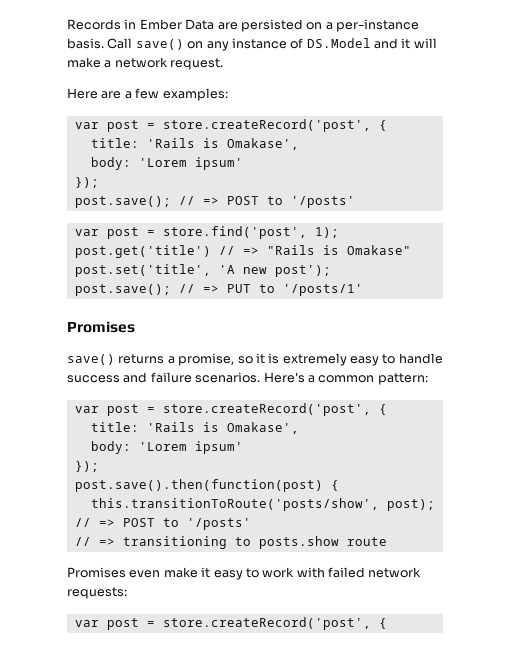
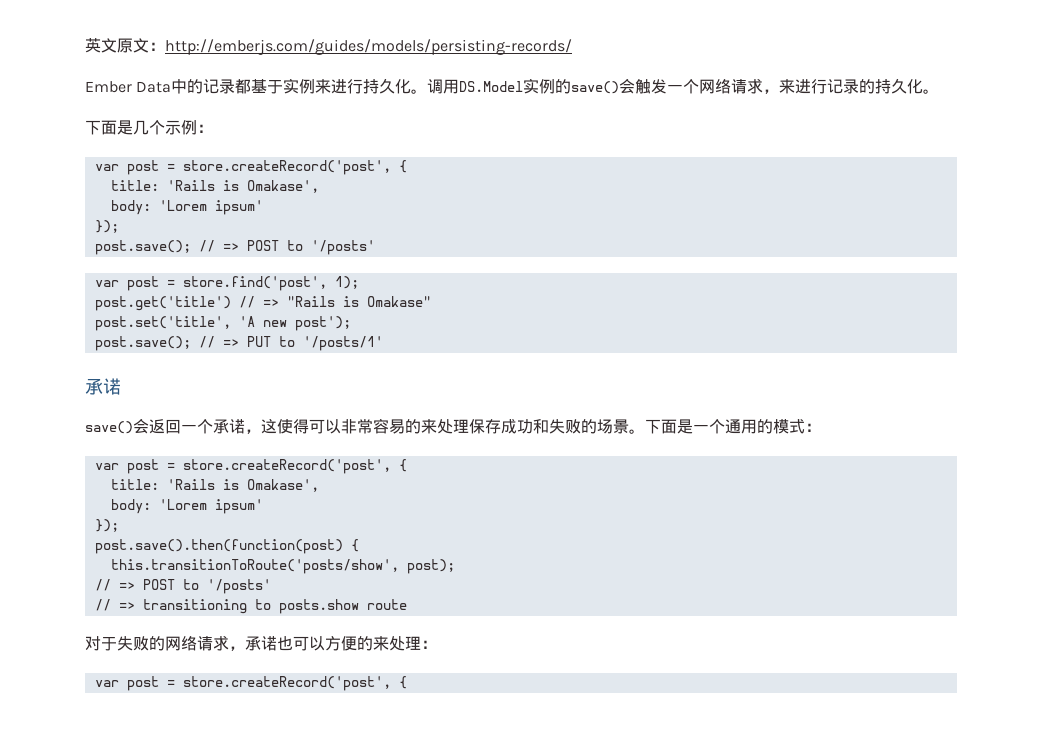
[67,19,419,32] [67,38,437,51] [67,57,224,70] [67,88,228,101] Records in Ember Data are persisted on a per-instance basis. Call save() on any instance of DS.Model and it will make a network request. // Here are a few examples: -> [85,38,572,55] [85,78,940,94] [85,120,213,135] 英文原文：http://emberjs.com/guides/models/persisting-records/ // Ember Data中的记录都基于实例来进行持久化。调用DS.Model实例的save()会触发一个网络请求，来进行记录的持久化。 // 下面是几个示例：
[67,321,135,333] [67,353,443,366] [67,372,428,385] Promises // save() returns a promise, so it is extremely easy to handle success and failure scenarios. Here's a common pattern: -> [85,378,121,395] [85,418,821,434] 承诺 // save()会返回一个承诺，这使得可以非常容易的来处理保存成功和失败的场景。下面是一个通用的模式：
[67,567,422,580] [67,587,127,599] Promises even make it easy to work with failed network requests: -> [85,635,437,651] 对于失败的网络请求，承诺也可以方便的来处理：

